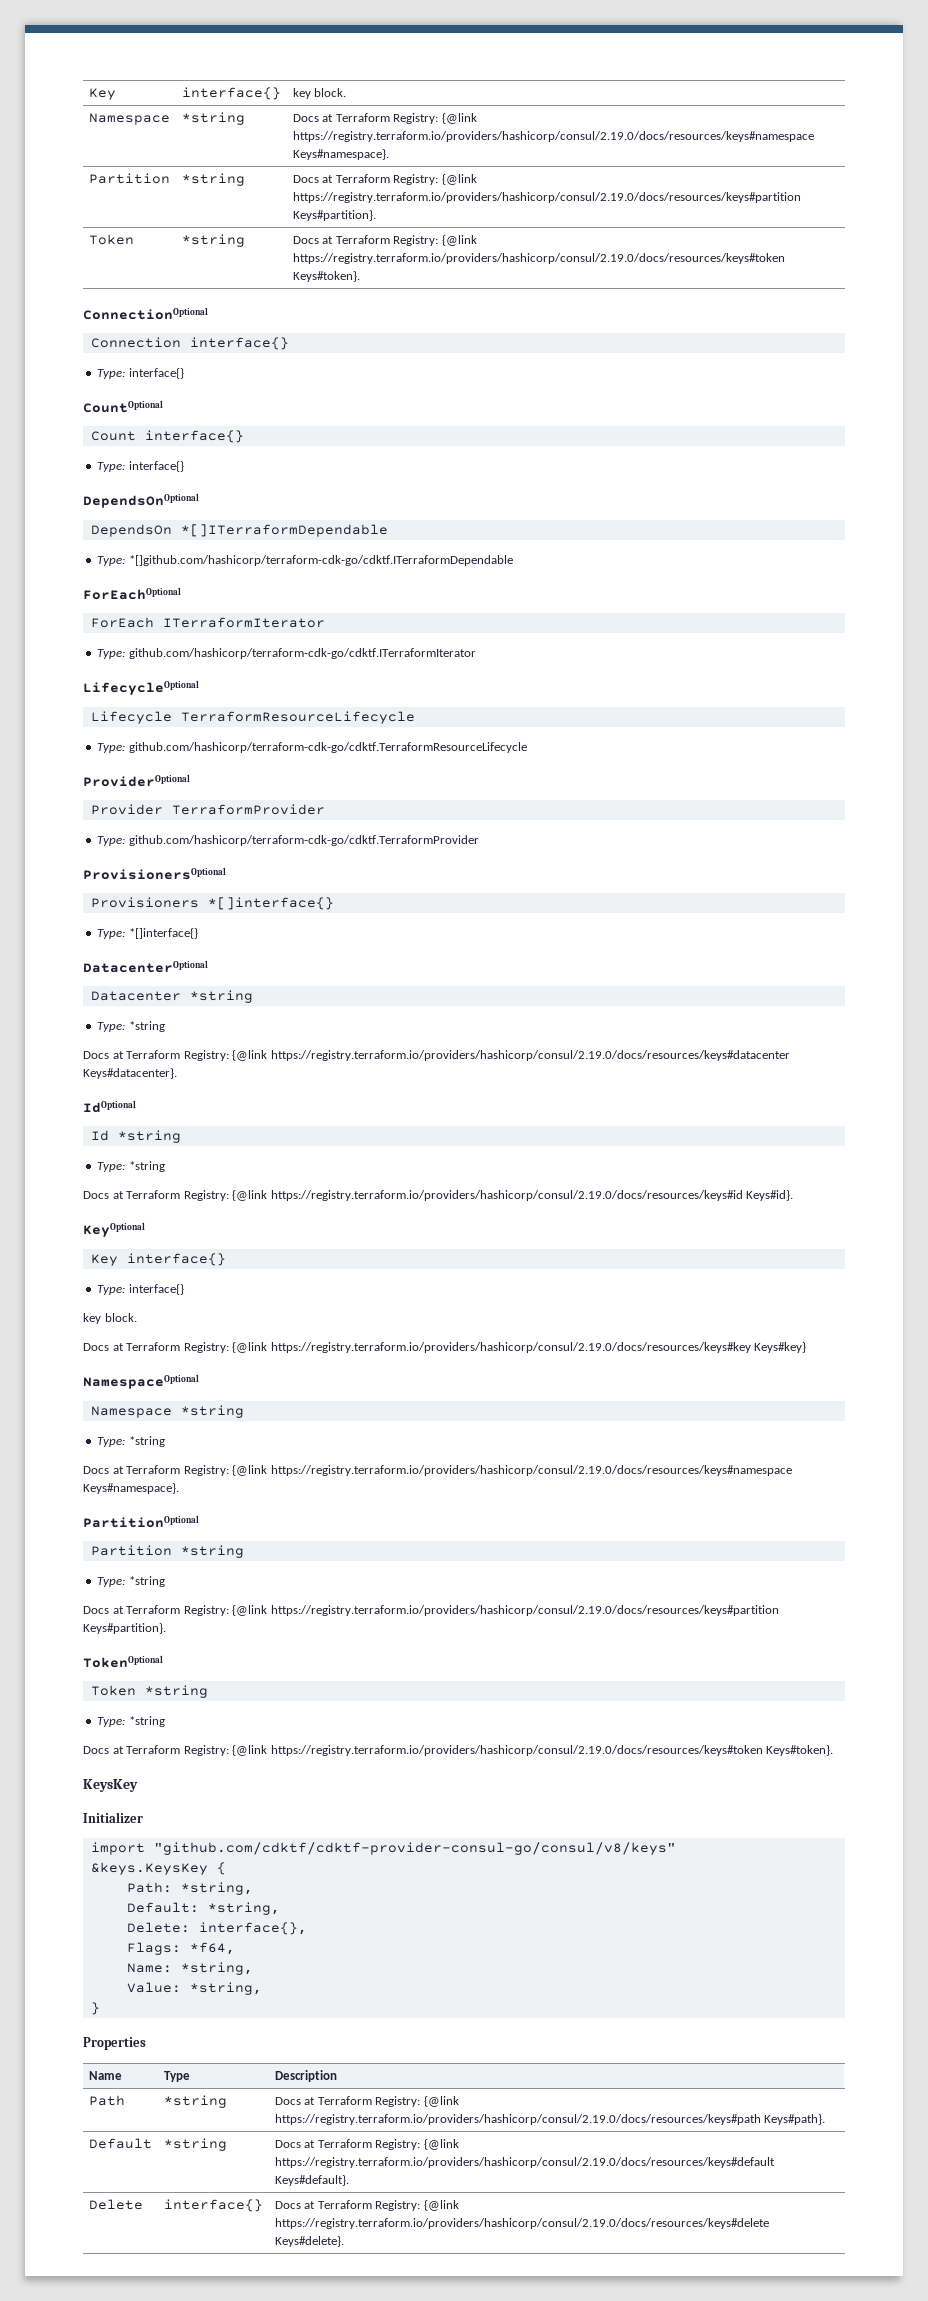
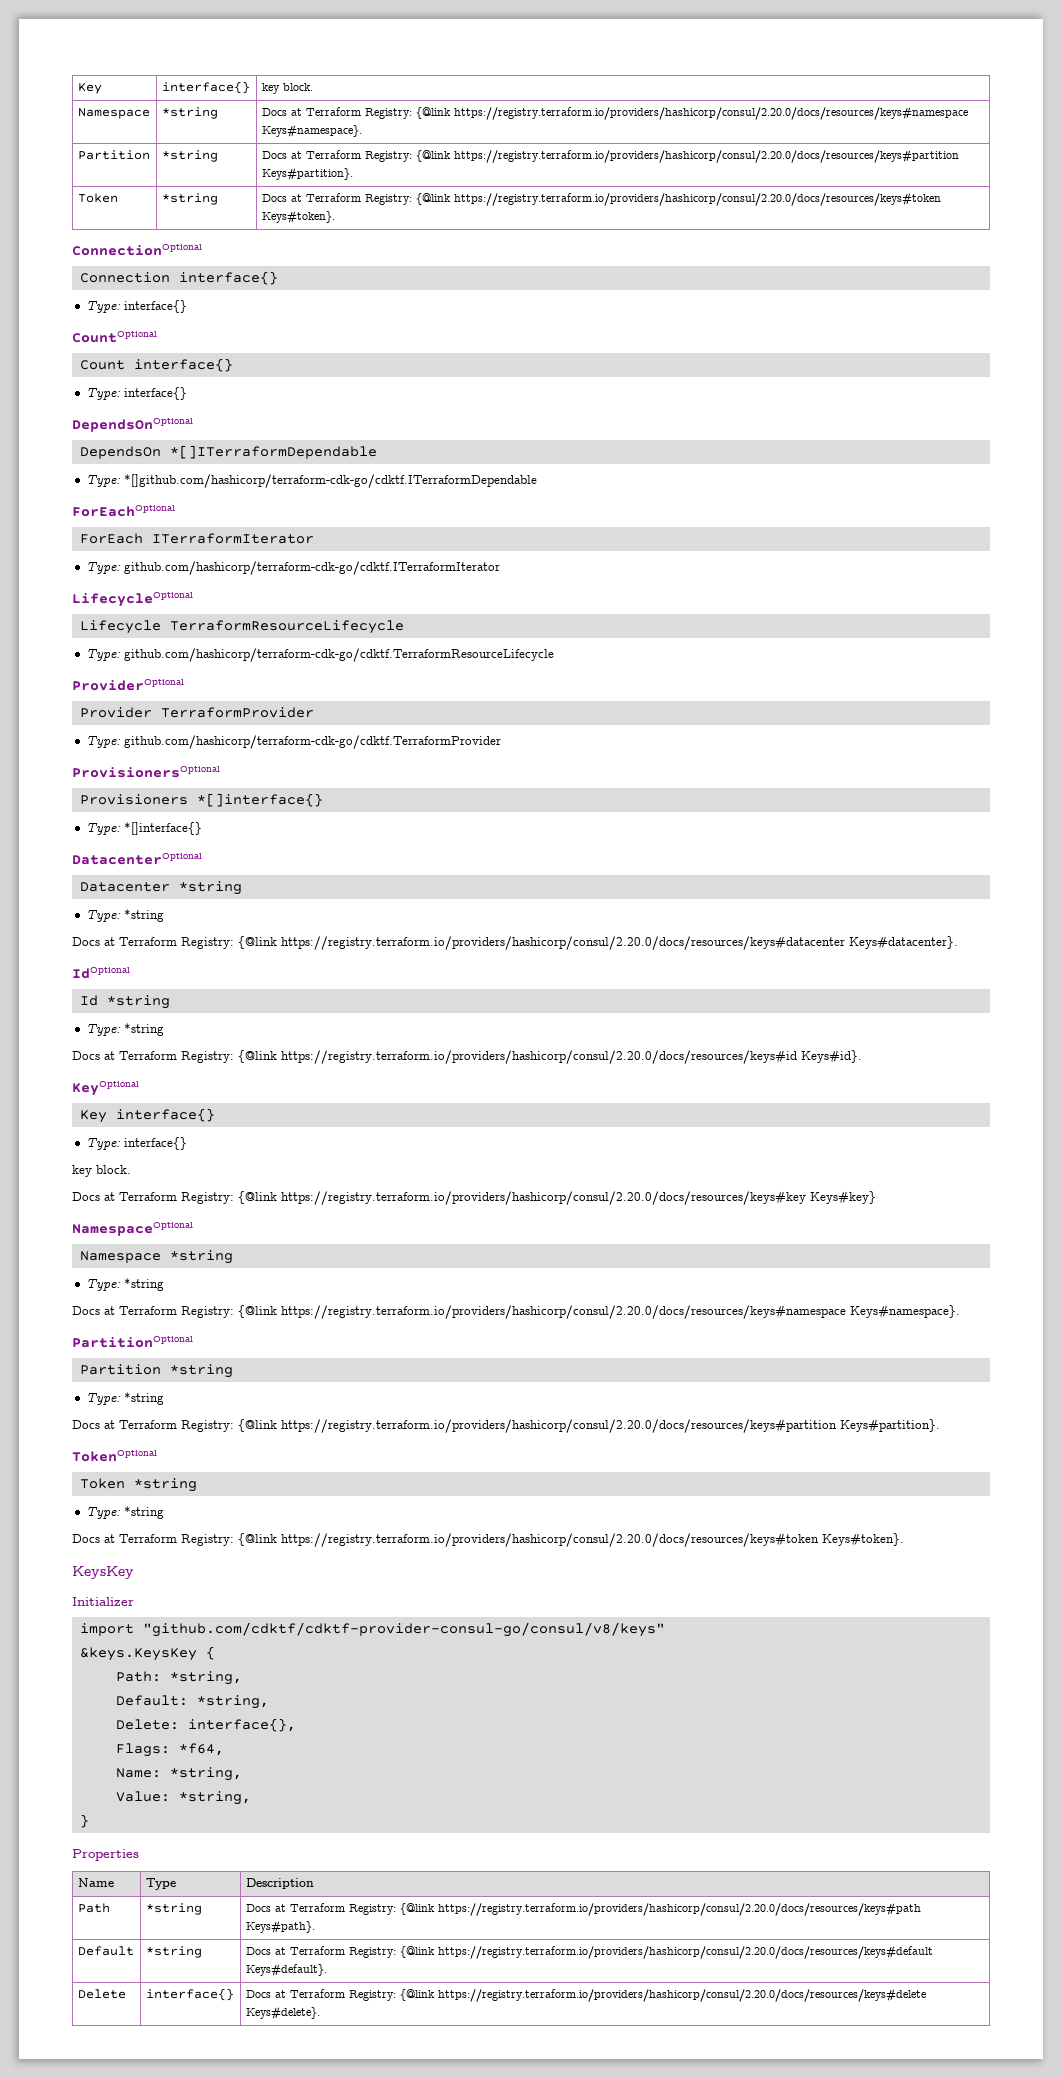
[292,131,814,142] https://registry.terraform.io/providers/hashicorp/consul/2.19.0/docs/resources/keys#namespace -> [453,106,968,120] https://registry.terraform.io/providers/hashicorp/consul/2.20.0/docs/resources/keys#namespace
[292,192,801,203] https://registry.terraform.io/providers/hashicorp/consul/2.19.0/docs/resources/keys#partition -> [453,149,959,163] https://registry.terraform.io/providers/hashicorp/consul/2.20.0/docs/resources/keys#partition
[292,253,785,264] https://registry.terraform.io/providers/hashicorp/consul/2.19.0/docs/resources/keys#token -> [453,192,941,206] https://registry.terraform.io/providers/hashicorp/consul/2.20.0/docs/resources/keys#token
[270,1050,790,1061] https://registry.terraform.io/providers/hashicorp/consul/2.19.0/docs/resources/keys#datacenter -> [281,936,845,950] https://registry.terraform.io/providers/hashicorp/consul/2.20.0/docs/resources/keys#datacenter
[270,1190,743,1201] https://registry.terraform.io/providers/hashicorp/consul/2.19.0/docs/resources/keys#id -> [281,1050,797,1064] https://registry.terraform.io/providers/hashicorp/consul/2.20.0/docs/resources/keys#id
[270,1342,751,1353] https://registry.terraform.io/providers/hashicorp/consul/2.19.0/docs/resources/keys#key -> [281,1191,806,1205] https://registry.terraform.io/providers/hashicorp/consul/2.20.0/docs/resources/keys#key
[270,1465,792,1476] https://registry.terraform.io/providers/hashicorp/consul/2.19.0/docs/resources/keys#namespace -> [281,1305,846,1319] https://registry.terraform.io/providers/hashicorp/consul/2.20.0/docs/resources/keys#namespace
[270,1605,779,1616] https://registry.terraform.io/providers/hashicorp/consul/2.19.0/docs/resources/keys#partition -> [281,1419,837,1433] https://registry.terraform.io/providers/hashicorp/consul/2.20.0/docs/resources/keys#partition
[270,1745,763,1756] https://registry.terraform.io/providers/hashicorp/consul/2.19.0/docs/resources/keys#token -> [281,1533,819,1547] https://registry.terraform.io/providers/hashicorp/consul/2.20.0/docs/resources/keys#token
[274,2114,761,2125] https://registry.terraform.io/providers/hashicorp/consul/2.19.0/docs/resources/keys#path -> [437,1902,921,1916] https://registry.terraform.io/providers/hashicorp/consul/2.20.0/docs/resources/keys#path
[274,2157,775,2168] https://registry.terraform.io/providers/hashicorp/consul/2.19.0/docs/resources/keys#default -> [437,1945,933,1959] https://registry.terraform.io/providers/hashicorp/consul/2.20.0/docs/resources/keys#default
[274,2218,769,2229] https://registry.terraform.io/providers/hashicorp/consul/2.19.0/docs/resources/keys#delete -> [437,1988,926,2002] https://registry.terraform.io/providers/hashicorp/consul/2.20.0/docs/resources/keys#delete

